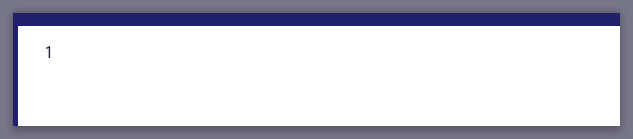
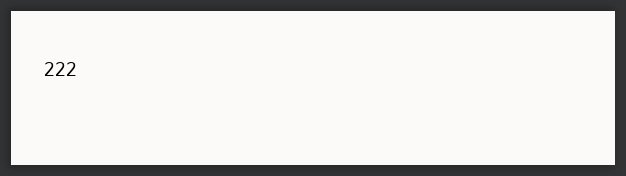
[45,46,53,58] 1 -> [44,62,77,76] 222

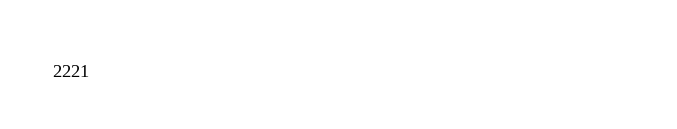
[44,62,77,76] 222 -> [53,65,89,77] 2221

